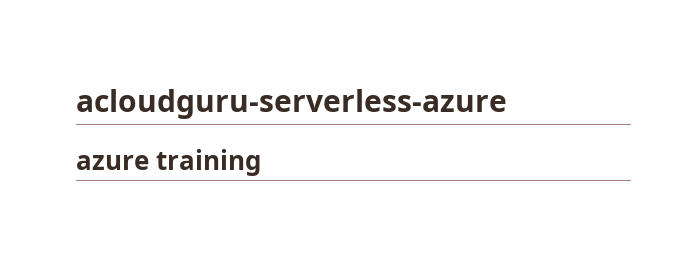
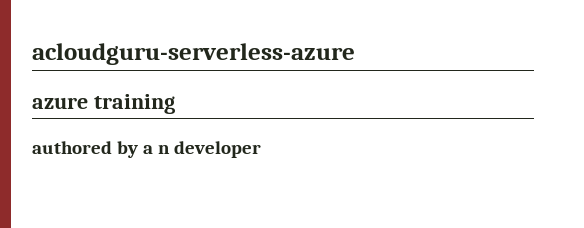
(262, 162) none -> [32,141,261,158] // authored by a n developer

